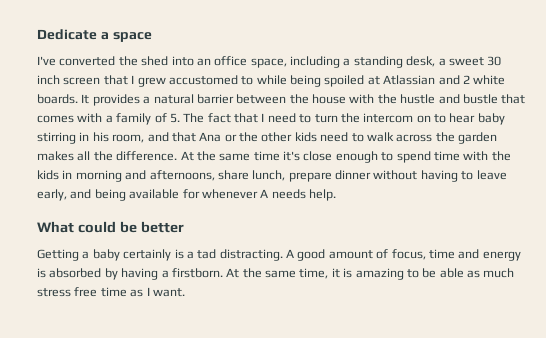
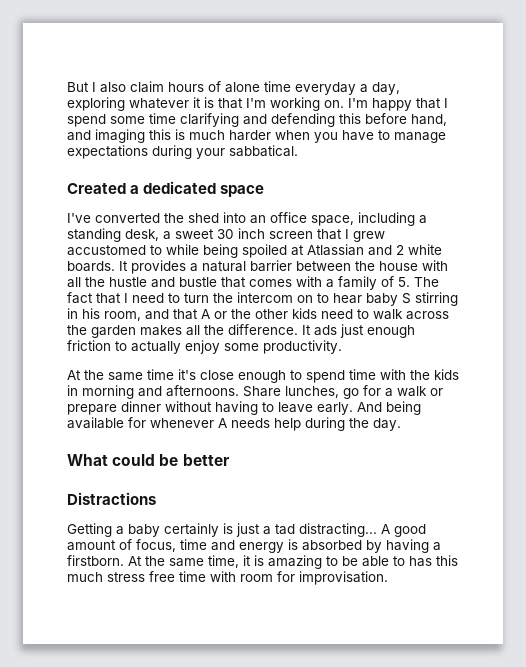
[37,29,109,40] Dedicate a -> [67,81,400,95] [67,97,448,111] [67,113,447,127] [67,129,446,143] [67,145,298,159] [67,181,217,194] But I also claim hours of alone time everyday a day, exploring whatever it is that I'm working on. I'm happy that I spend some time clarifying and defending this before hand, and imaging this is much harder when you have to manage expectations during your sabbatical. // Created a dedicated
(375, 99) none -> [67,277,81,288] all
(505, 119) none -> [402,293,411,304] S
[199,132,222,142] Ana -> [201,309,210,319] A
(178, 156) none -> [302,324,415,338] [67,340,342,354] It ads just enough friction to actually enjoy some productivity. //
[149,170,286,181] afternoons, share lunch, -> [166,385,443,399] afternoons. Share lunches, go for a walk or
[37,189,92,201] early, and -> [317,402,382,415] early. And
[309,189,336,201] help. -> [274,417,401,431] help during the day.
(184, 227) none -> [67,492,156,505] // Distractions
(184, 254) none -> [236,523,260,537] just
[219,249,283,261] distracting. -> [299,523,377,537] distracting...
[467,270,480,278] as -> [393,555,458,567] to has this
[130,287,185,297] as I want. -> [210,571,388,585] with room for improvisation.

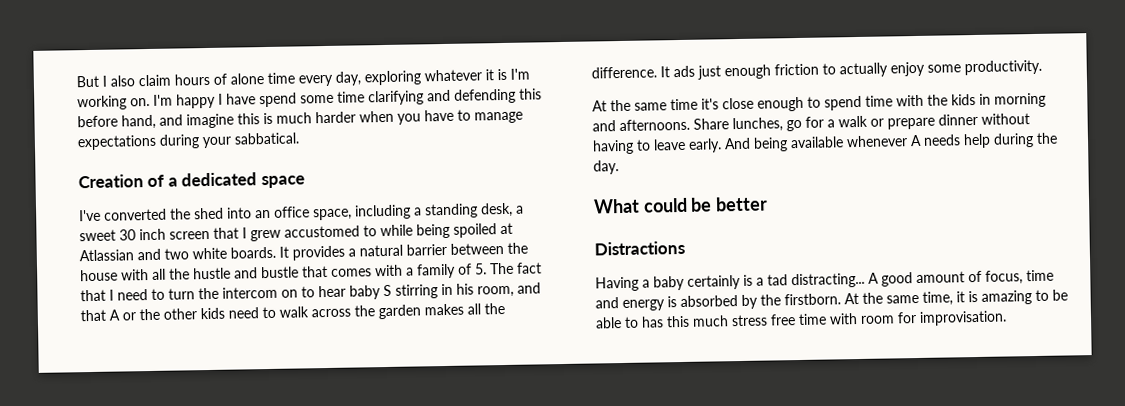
[295,82,368,95] everyday a -> [298,74,333,87] every
[218,98,243,109] that -> (507, 74) none
[416,98,448,109] that I -> [218,93,256,105] I have
[95,129,145,143] imaging -> [186,113,234,129] imagine
[67,183,126,194] Created -> [78,174,166,189] Creation of
[396,245,404,255] 2 -> [164,248,189,260] two
[128,417,146,428] for -> (844, 142) none
[67,523,112,537] Getting -> [595,276,639,292] Having
[236,523,260,537] just -> (753, 280) none
[386,539,441,553] having a -> [760,294,781,306] the

